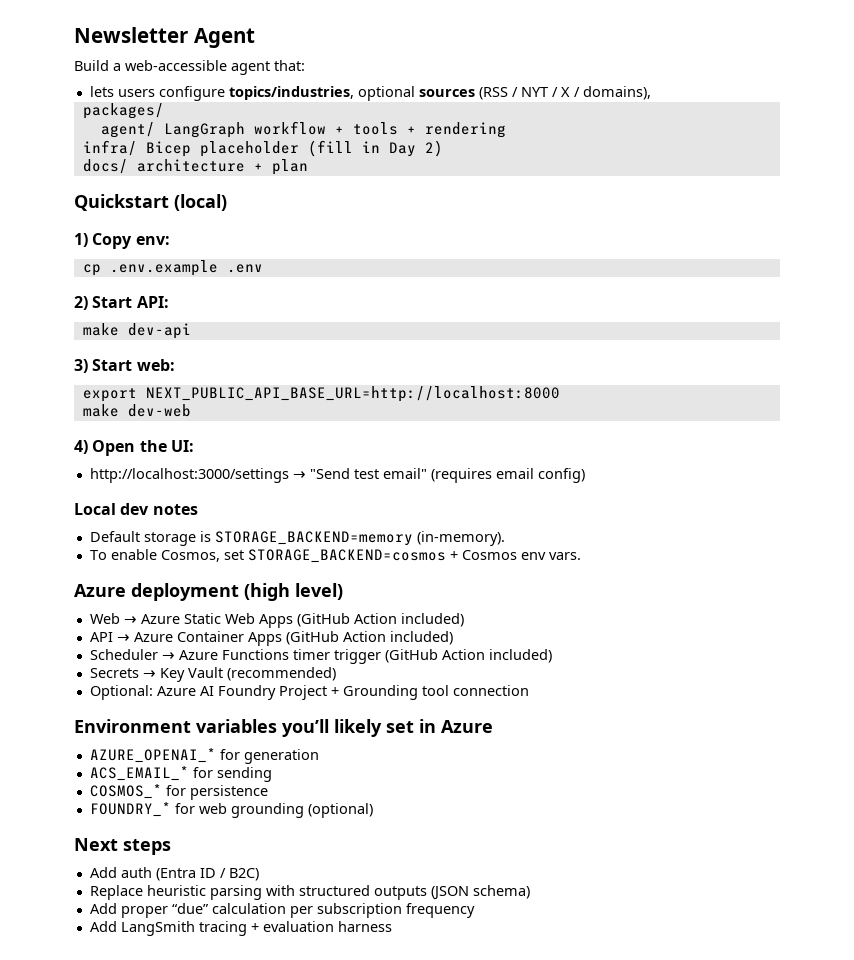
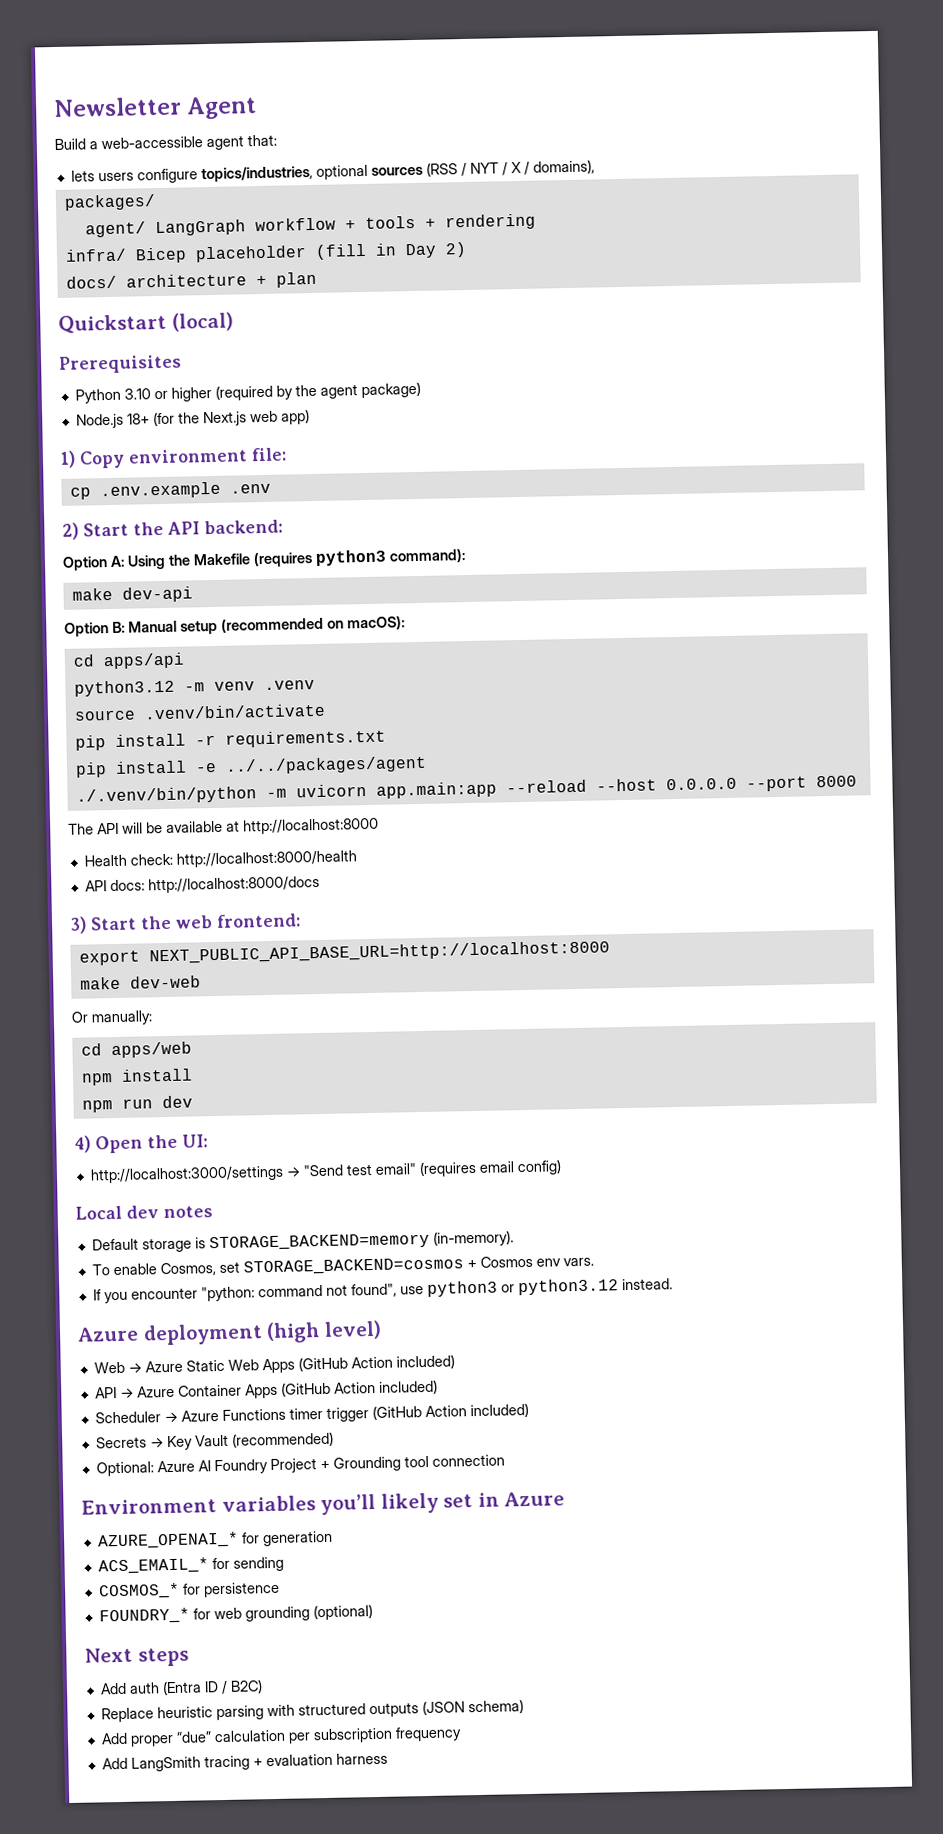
(227, 202) none -> [58,354,182,374] [74,381,421,404] [75,409,310,429] // Prerequisites // Python 3.10 or higher (required by the agent package) // Node.js 18+ (for the Next.js web app)
[135,236,170,245] env: -> [128,447,287,464] environment file:
[136,296,169,308] [82,323,191,339] API: // make dev-api -> [133,519,283,536] [62,548,466,571] [71,586,193,603] [64,615,405,637] [72,652,185,670] [73,679,315,697] [73,703,326,721] [74,729,386,751] [74,755,427,778] [75,775,857,805] [68,817,379,835] [83,850,357,868] [84,875,320,894] the API backend: // Option A: Using the Makefile (requires python3 command): // make dev-api // Option B: Manual setup (recommended on macOS): // cd apps/api // python3.12 -m venv .venv // source .venv/bin/activate // pip install -r requirements.txt // pip install -e ../../packages/agent // ./.venv/bin/python -m uvicorn app.main:app --reload --host 0.0.0.0 --port 8000 // The API will be available at http://localhost:8000 // Health check: http://localhost:8000/health // API docs: http://localhost:8000/docs
[136,359,175,371] web: -> [140,913,301,930] the web frontend:
(191, 410) none -> [71,1010,153,1026] [80,1041,192,1059] [80,1068,193,1086] [81,1095,193,1113] // Or manually: // cd apps/web // npm install // npm run dev
(581, 556) none -> [92,1278,673,1304] // If you encounter "python: command not found", use python3 or python3.12 instead.

